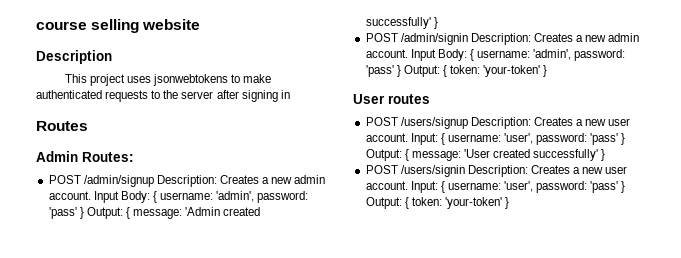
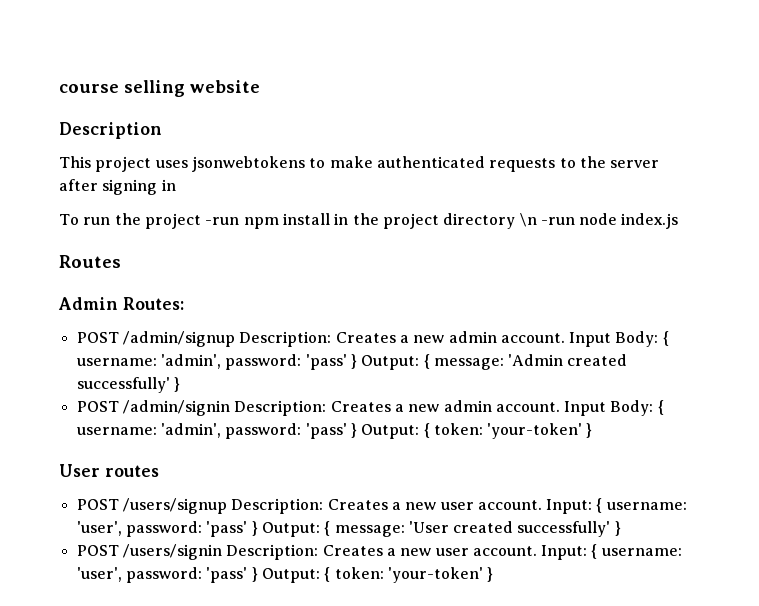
(290, 94) none -> [59,213,679,229] // To run the project -run npm install in the project directory \n -run node index.js

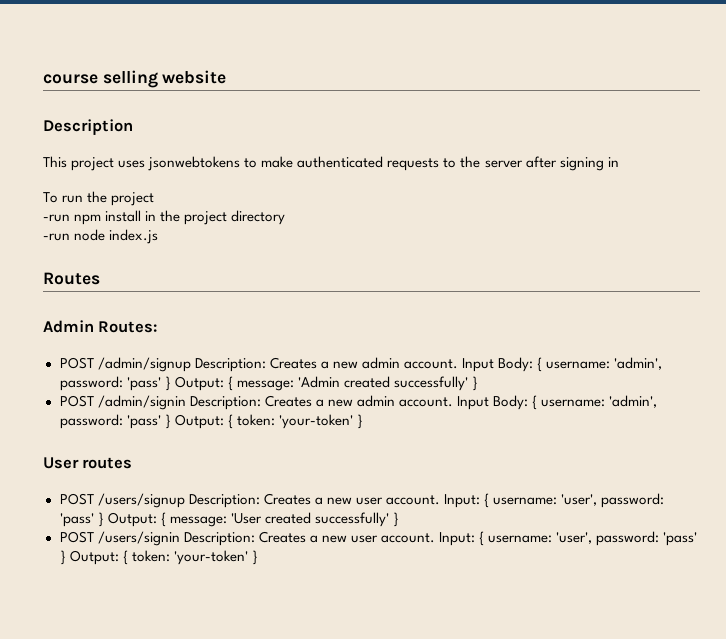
(201, 221) none -> (155, 199) //
[519,213,537,227] \n -> (286, 217) //

